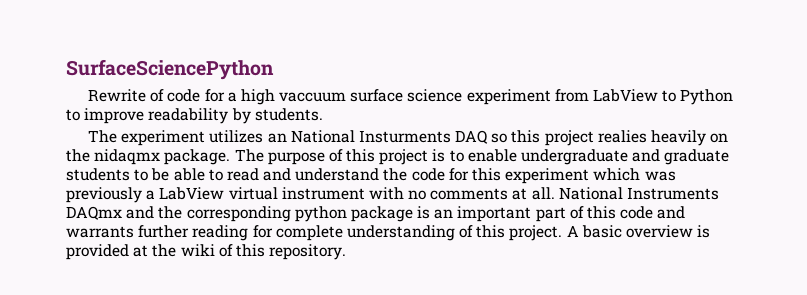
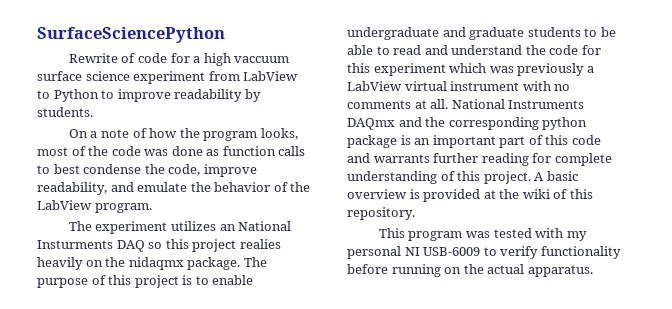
(323, 114) none -> [68,128,298,141] [37,146,306,156] [37,164,257,177] [37,182,311,195] [37,200,152,213] // On a note of how the program looks, most of the code was done as function calls to best condense the code, improve readability, and emulate the behavior of the LabView program.
(347, 252) none -> [378,228,587,241] [347,246,621,259] [347,264,593,277] // This program was tested with my personal NI USB-6009 to verify functionality before running on the actual apparatus.

